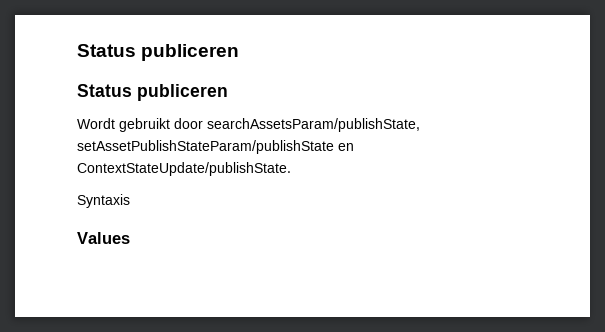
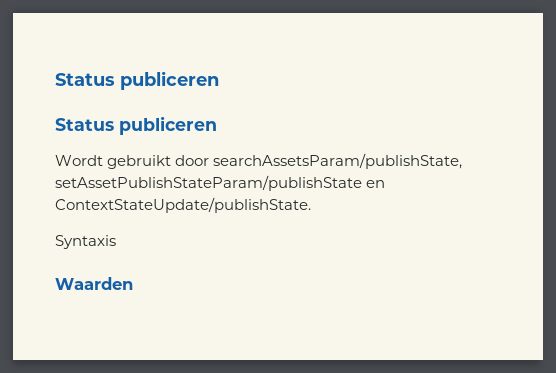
[77,232,130,244] Values -> [55,277,133,290] Waarden

